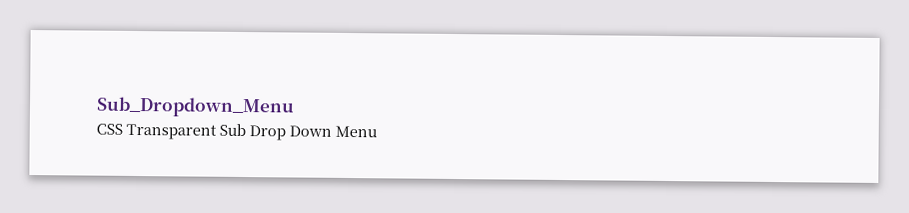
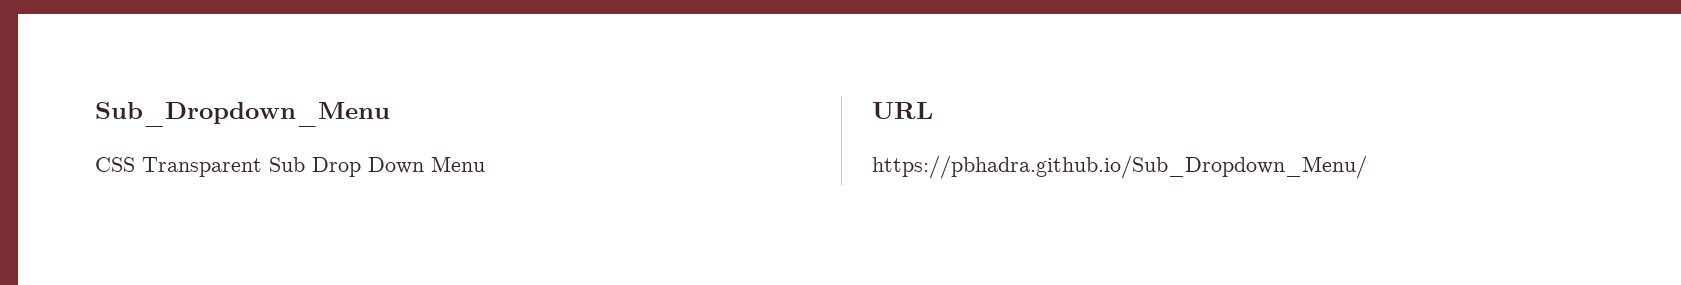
(377, 131) none -> [872,102,933,119] [872,155,1367,179] // URL // https://pbhadra.github.io/Sub_Dropdown_Menu/

